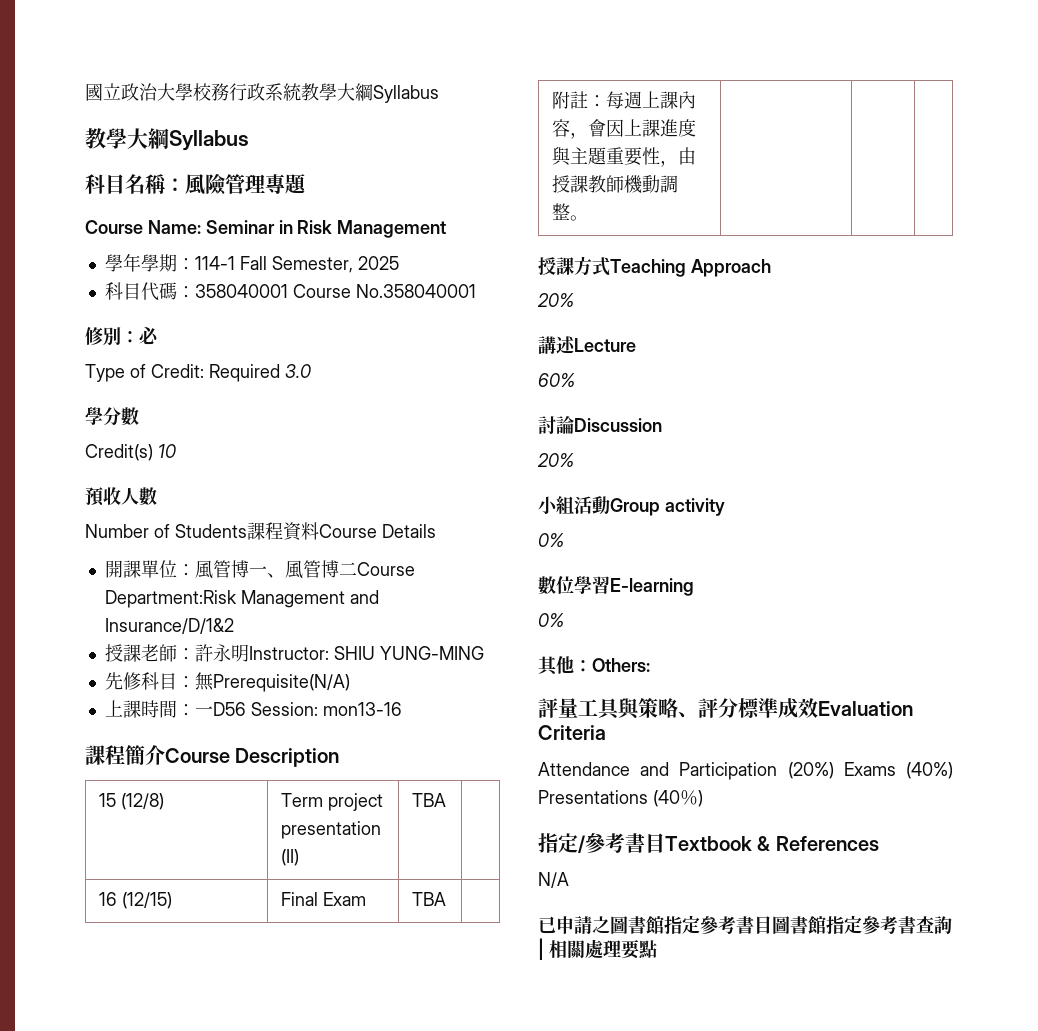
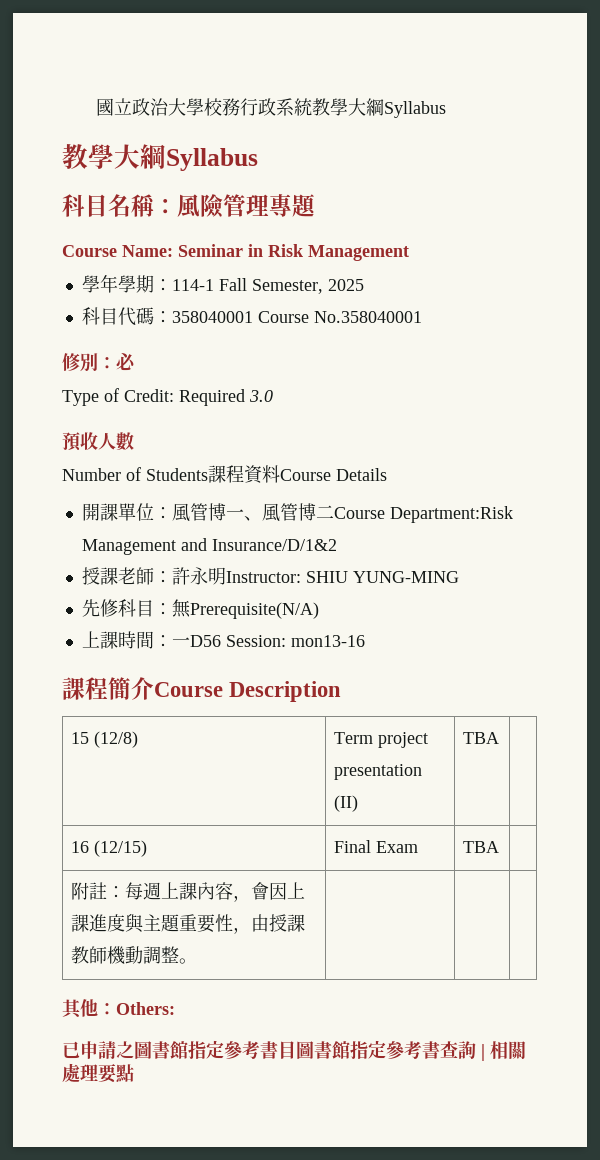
[84,407,139,426] [85,444,177,461] // 學分數 // Credit(s) 10 -> (273, 396) none
[538,256,771,277] [537,293,574,307] [538,336,636,354] [538,373,575,387] [538,416,662,434] [537,453,574,467] [538,496,725,516] [538,533,564,547] [538,576,694,596] [538,613,564,627] [538,656,650,676] [538,698,913,720] [538,725,606,740] [538,762,953,780] [538,790,703,807] [538,833,879,853] [538,872,569,888] 授課方式Teaching Approach // 20% // 講述Lecture // 60% // 討論Discussion // 20% // 小組活動Group activity // 0% // 數位學習E-learning // 0% // 其他：Others: // 評量工具與策略、評分標準成效Evaluation Criteria // Attendance and Participation (20%) Exams (40%) Presentations (40％) // 指定/參考書目Textbook & References // N/A -> [62,999,175,1019] 其他：Others:

